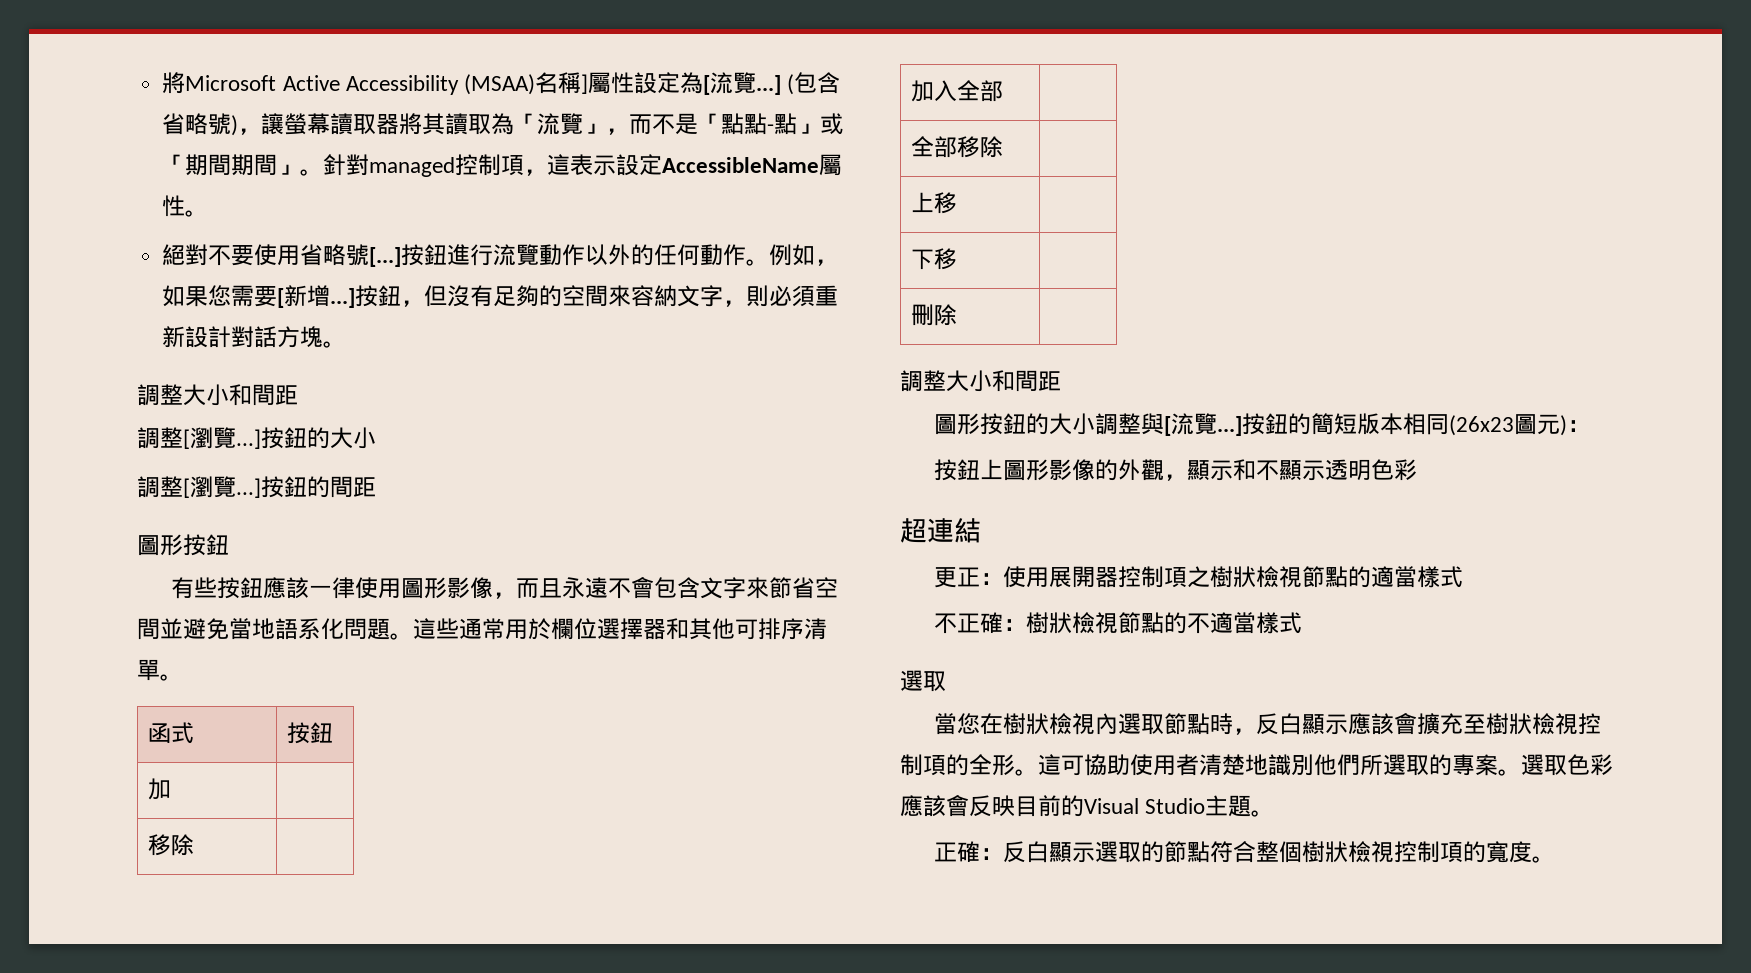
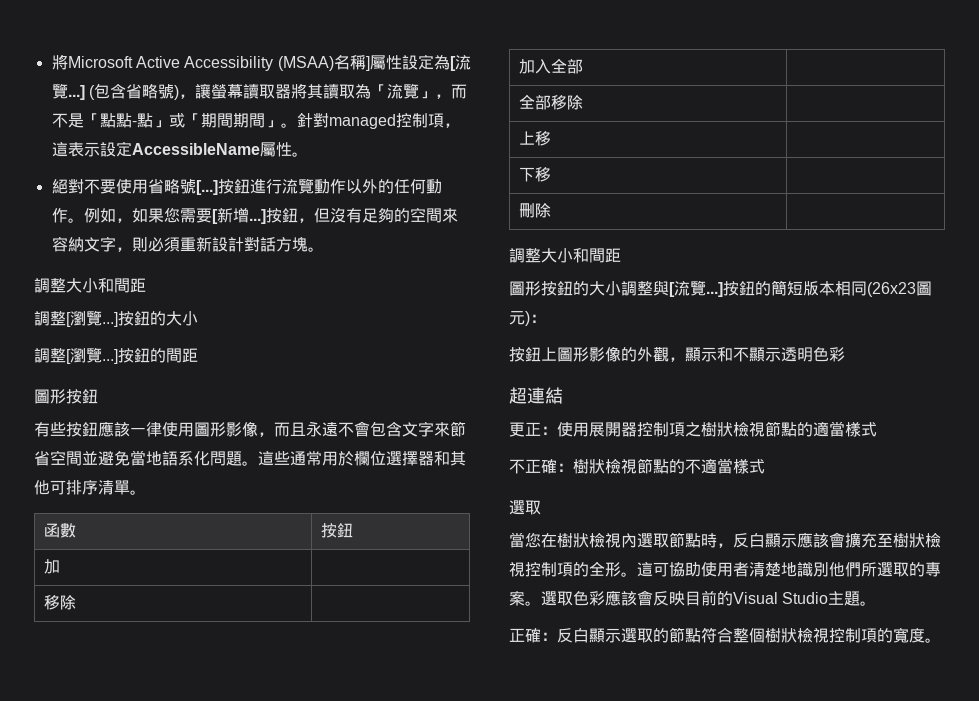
[171,722,195,744] 式 -> [59,523,76,538] 數

